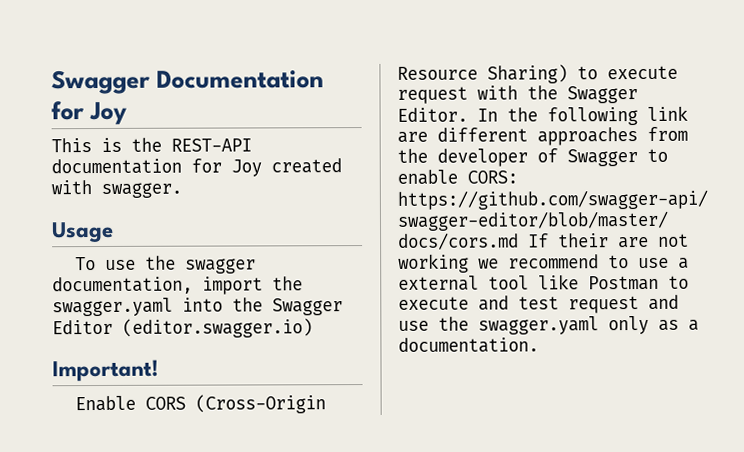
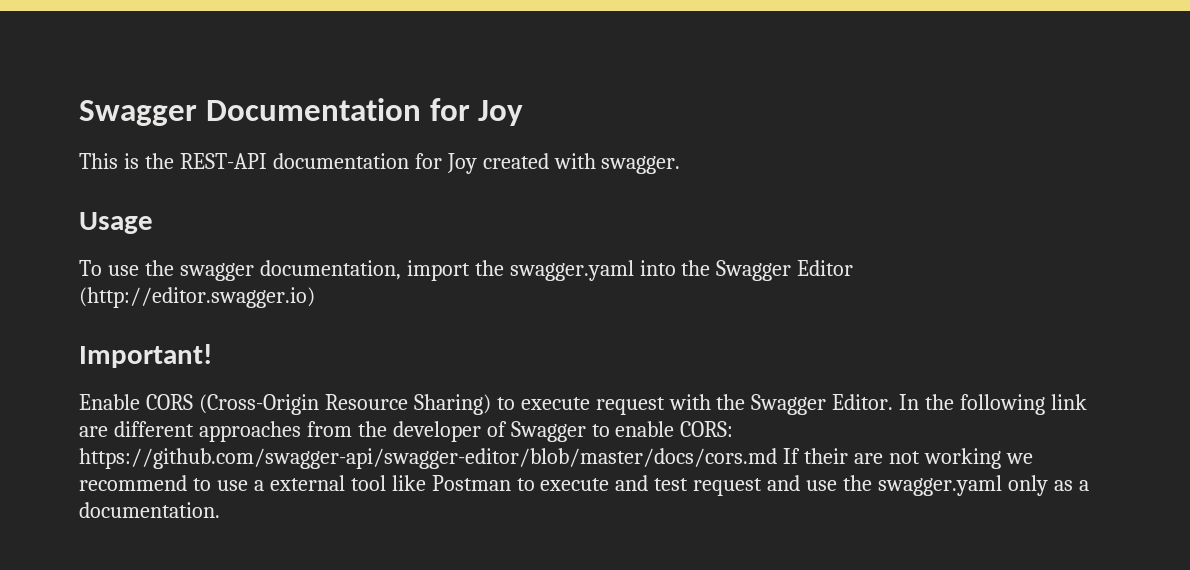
[122,318,313,338] (editor.swagger.io) -> [79,287,315,308] (http://editor.swagger.io)

